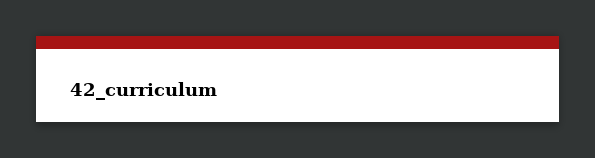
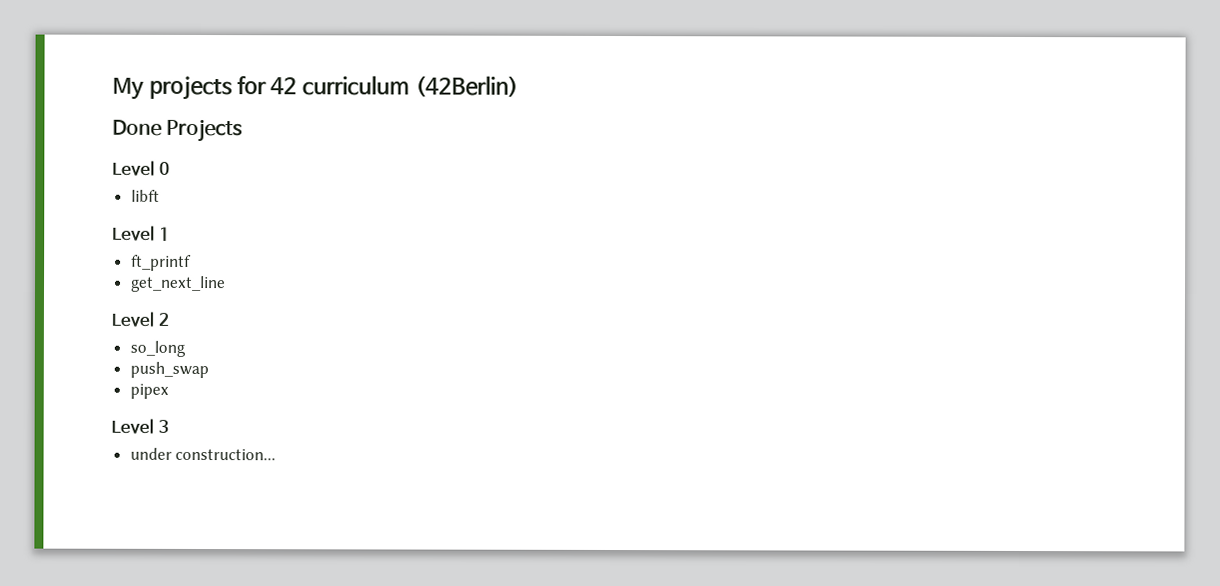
[70,82,217,100] 42_curriculum -> [112,75,520,101] [112,118,244,143] [112,160,170,176] [130,189,160,202] [112,225,170,241] [130,254,192,271] [130,275,226,293] [111,311,169,327] [129,340,186,357] [129,361,209,379] [129,383,169,399] [111,418,169,434] [129,447,277,461] My projects for 42 curriculum (42Berlin) // Done Projects // Level 0 // libft // Level 1 // ft_printf // get_next_line // Level 2 // so_long // push_swap // pipex // Level 3 // under construction...

